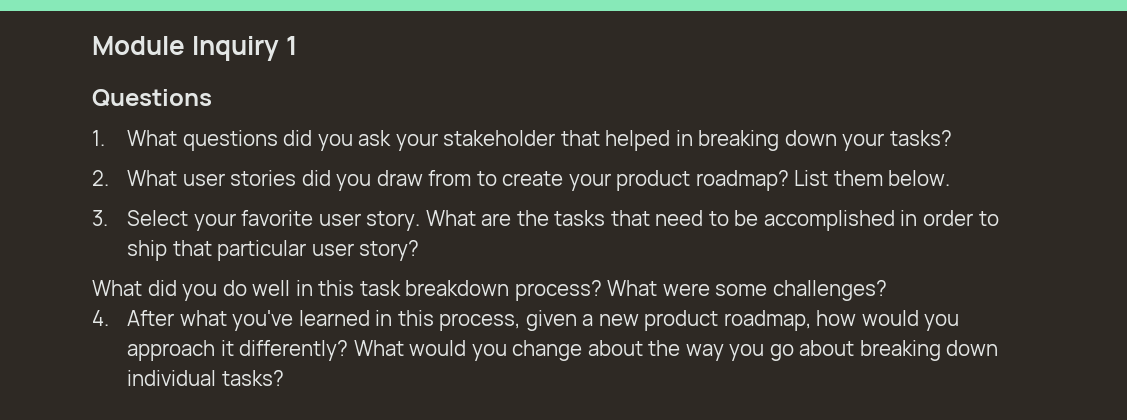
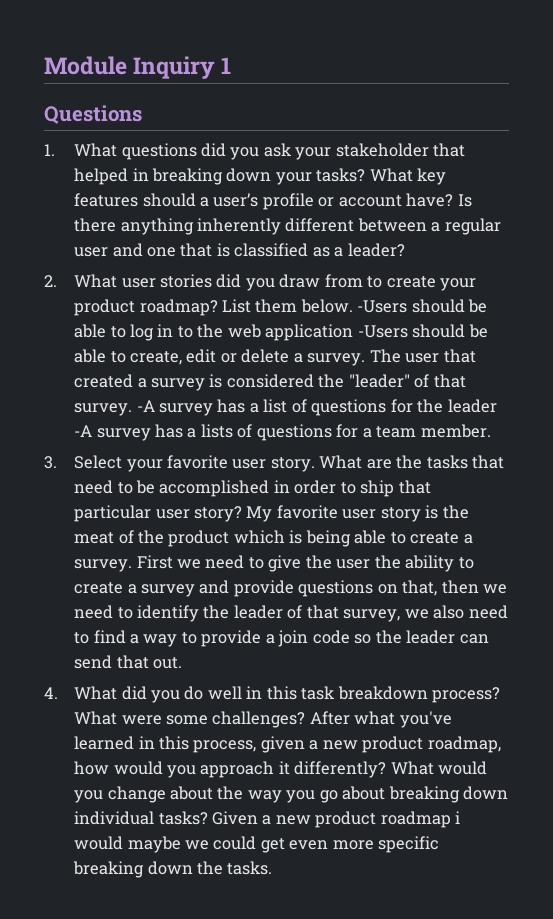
(952, 138) none -> [369,168,447,185] [74,193,472,210] [74,218,501,235] [74,243,405,257] What key features should a user’s profile or account have? Is there anything inherently different between a regular user and one that is classified as a leader?
(951, 178) none -> [357,299,488,313] [74,324,488,341] [74,349,476,366] [74,374,466,391] [74,399,497,416] [74,424,491,441] -Users should be able to log in to the web application -Users should be able to create, edit or delete a survey. The user that created a survey is considered the "leader" of that survey. -A survey has a list of questions for the leader -A survey has a lists of questions for a team member.
(420, 250) // -> [246,505,469,522] [74,530,473,547] [74,555,474,572] [74,580,508,597] [74,605,508,622] [74,630,489,647] [74,655,182,669] [44,687,58,699] My favorite user story is the meat of the product which is being able to create a survey. First we need to give the user the ability to create a survey and provide questions on that, then we need to identify the leader of that survey, we also need to find a way to provide a join code so the leader can send that out. // 4.
[92,310,109,326] // 4. -> (306, 719) none
(284, 378) none -> [211,811,461,828] [74,836,440,853] [73,861,273,878] Given a new product roadmap i would maybe we could get even more specific breaking down the tasks.

